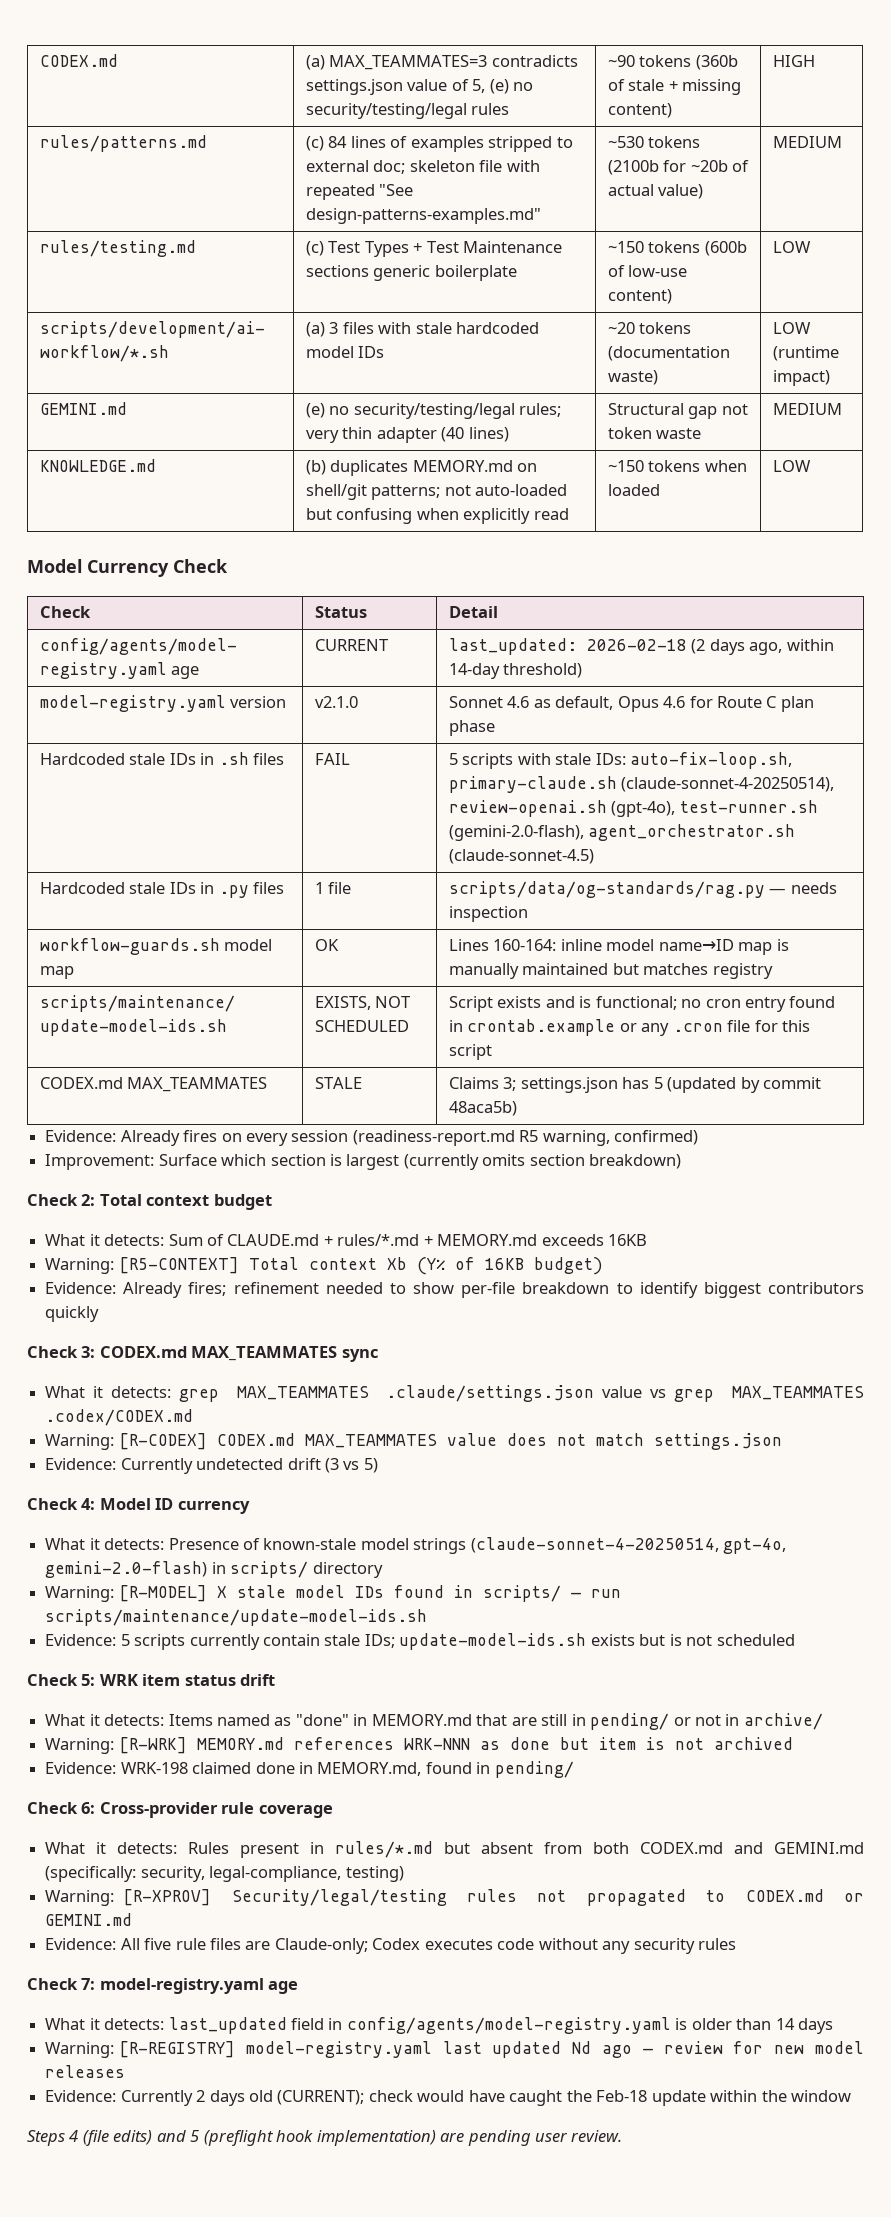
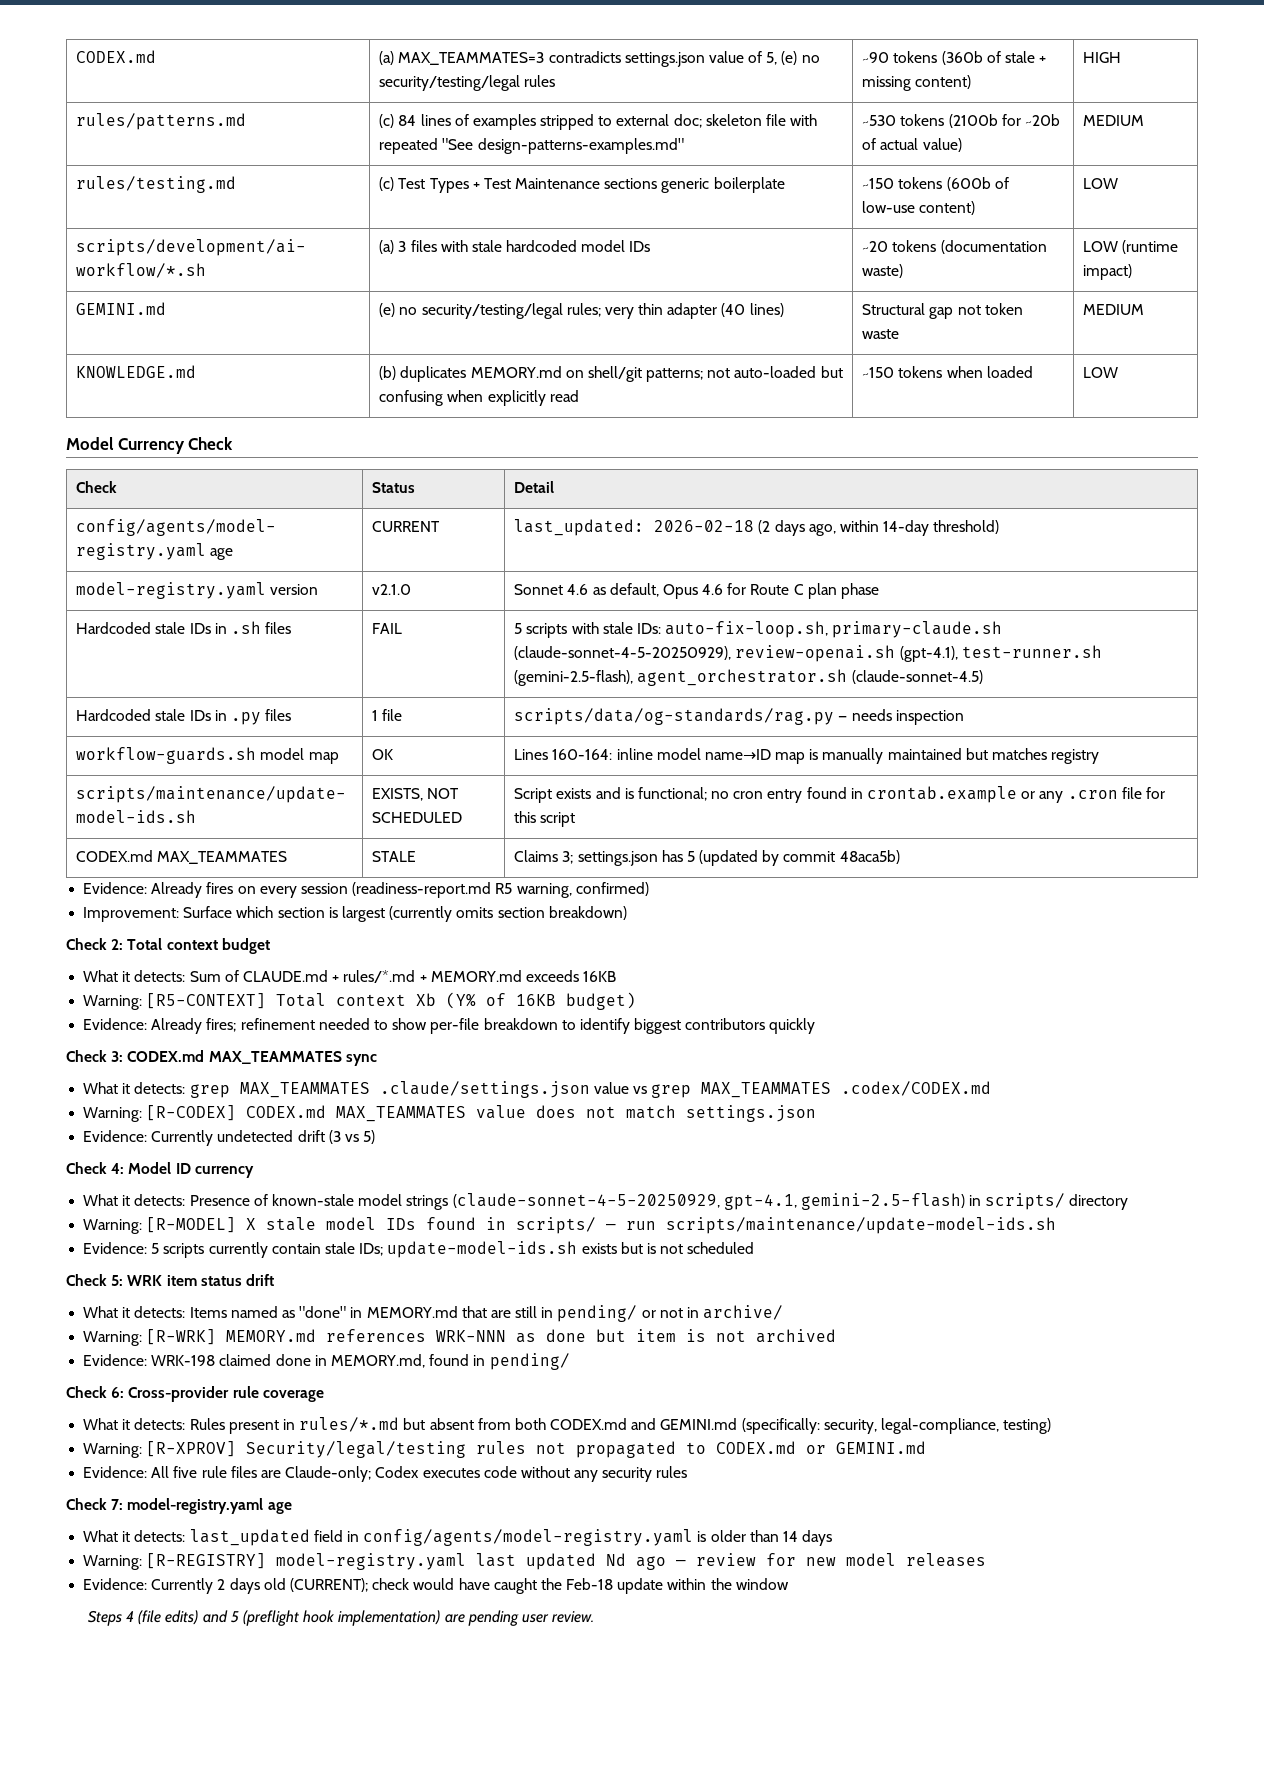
[621,777,835,792] [448,800,818,817] [448,825,584,841] (claude-sonnet-4-20250514), review-openai.sh (gpt-4o), test-runner.sh (gemini-2.0-flash), -> [514,645,1102,662] [514,670,634,686] (claude-sonnet-4-5-20250929), review-openai.sh (gpt-4.1), test-runner.sh (gemini-2.5-flash),
[470,1537,787,1554] [45,1561,208,1578] (claude-sonnet-4-20250514, gpt-4o, gemini-2.0-flash) -> [452,1193,965,1210] (claude-sonnet-4-5-20250929, gpt-4.1, gemini-2.5-flash)

